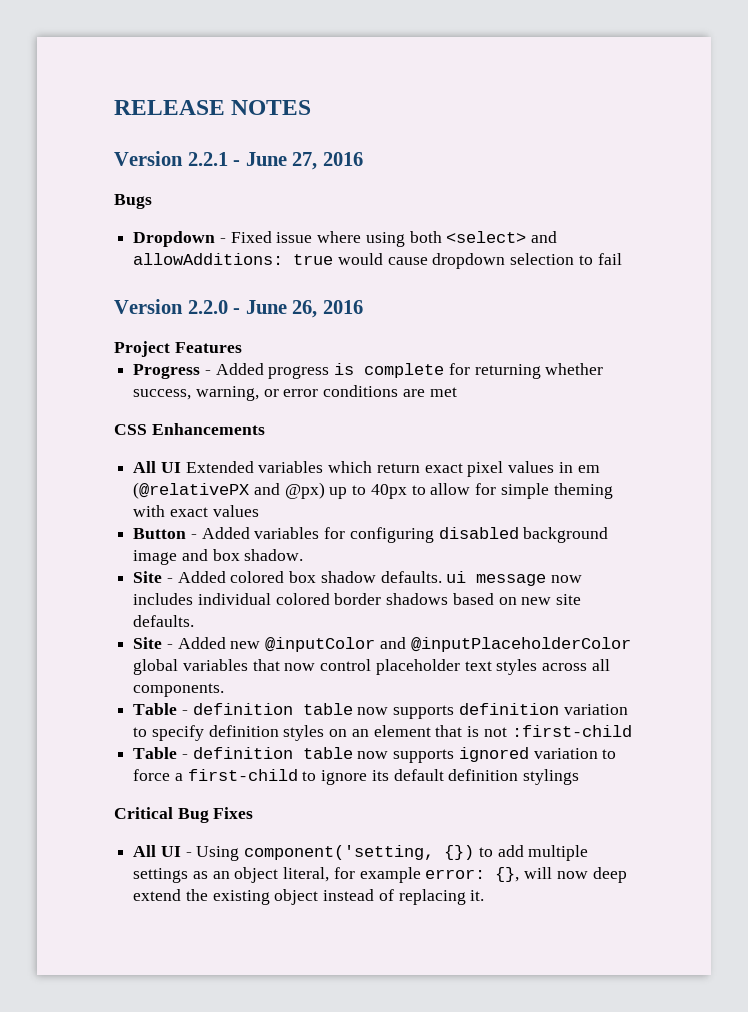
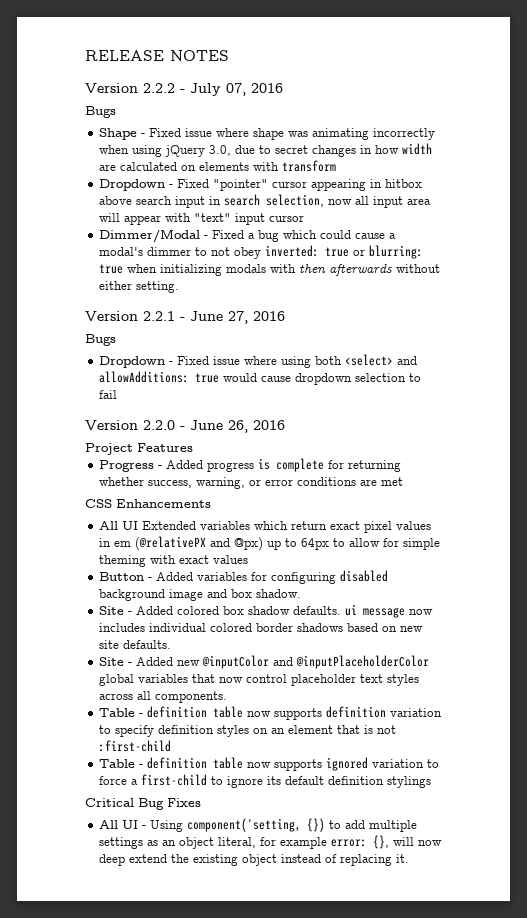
(312, 107) none -> [85,83,283,96] [85,106,116,118] [99,128,436,140] [99,143,433,157] [99,160,337,172] [99,179,423,191] [99,194,432,208] [99,213,305,225] [99,229,397,243] [99,245,424,259] [99,264,441,276] [99,281,180,293] // Version 2.2.2 - July 07, 2016 // Bugs // Shape - Fixed issue where shape was animating incorrectly when using jQuery 3.0, due to secret changes in how width are calculated on elements with transform // Dropdown - Fixed "pointer" cursor appearing in hitbox above search input in search selection, now all input area will appear with "text" input cursor // Dimmer/Modal - Fixed a bug which could cause a modal's dimmer to not obey inverted: true or blurring: true when initializing modals with then afterwards without either setting.
[370,484,407,499] 40px -> [301,538,330,550] 64px

